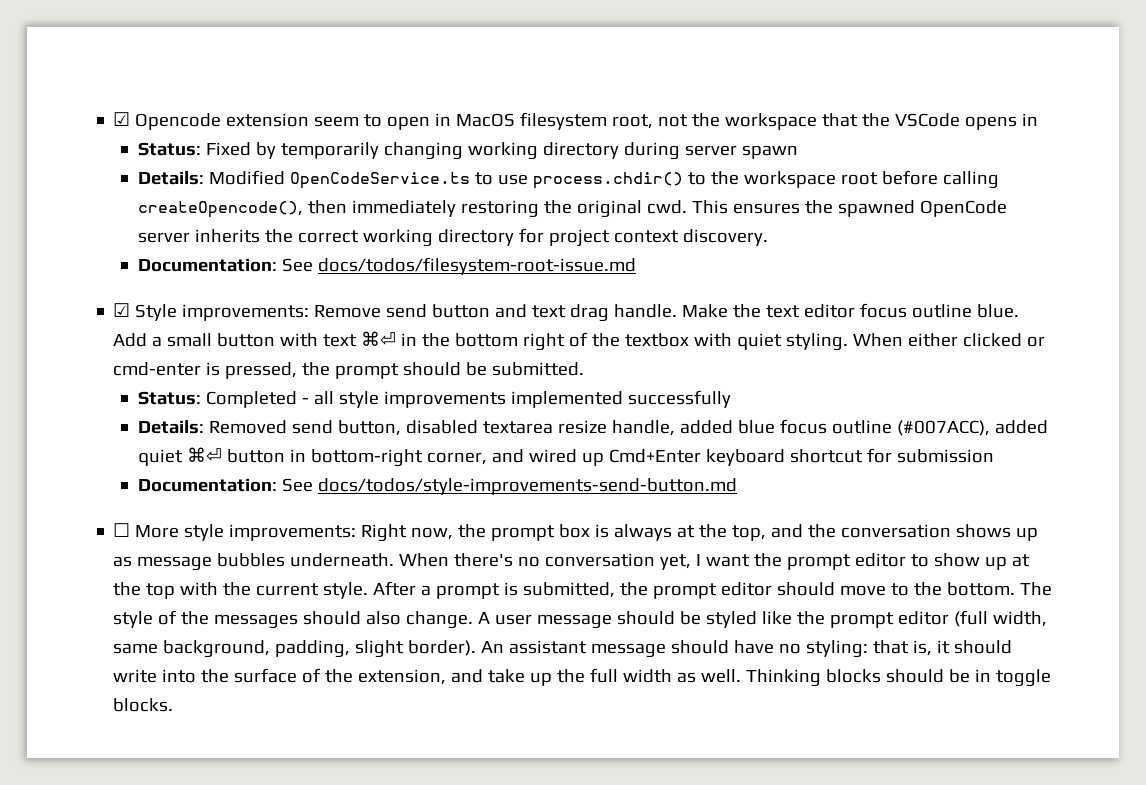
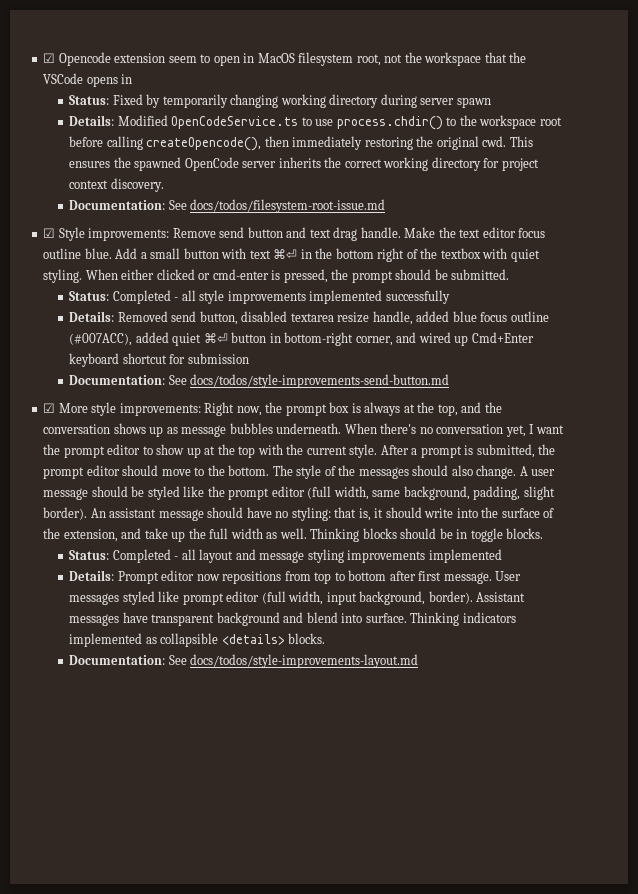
[113,523,131,537] ☐ -> [43,403,56,413] ☑
(174, 705) none -> [69,549,502,563] [69,570,522,584] [69,591,526,605] [69,612,516,626] [69,633,326,647] [69,654,419,668] // Status: Completed - all layout and message styling improvements implemented // Details: Prompt editor now repositions from top to bottom after first message. User messages styled like prompt editor (full width, input background, border). Assistant messages have transparent background and blend into surface. Thinking indicators implemented as collapsible <details> blocks. // Documentation: See docs/todos/style-improvements-layout.md

